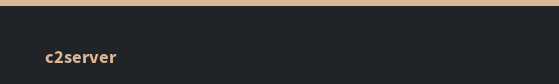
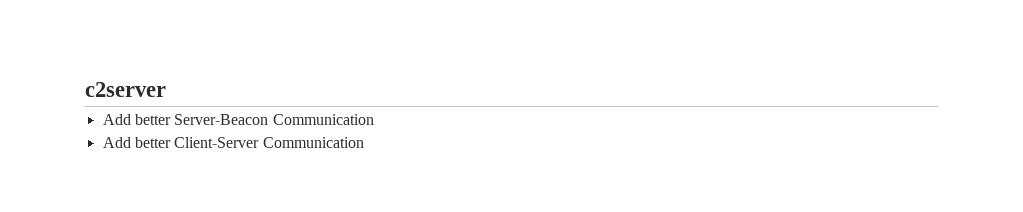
(117, 57) none -> [102,114,374,125] [102,137,364,148] // Add better Server-Beacon Communication // Add better Client-Server Communication

